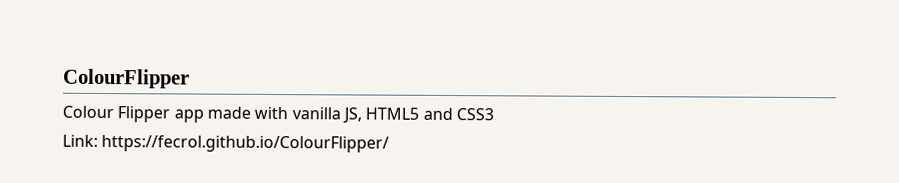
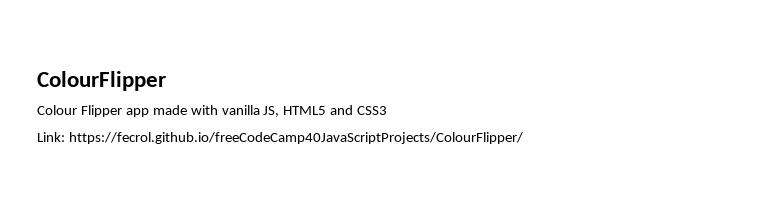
[101,134,390,153] https://fecrol.github.io/ColourFlipper/ -> [68,132,523,144] https://fecrol.github.io/freeCodeCamp40JavaScriptProjects/ColourFlipper/

